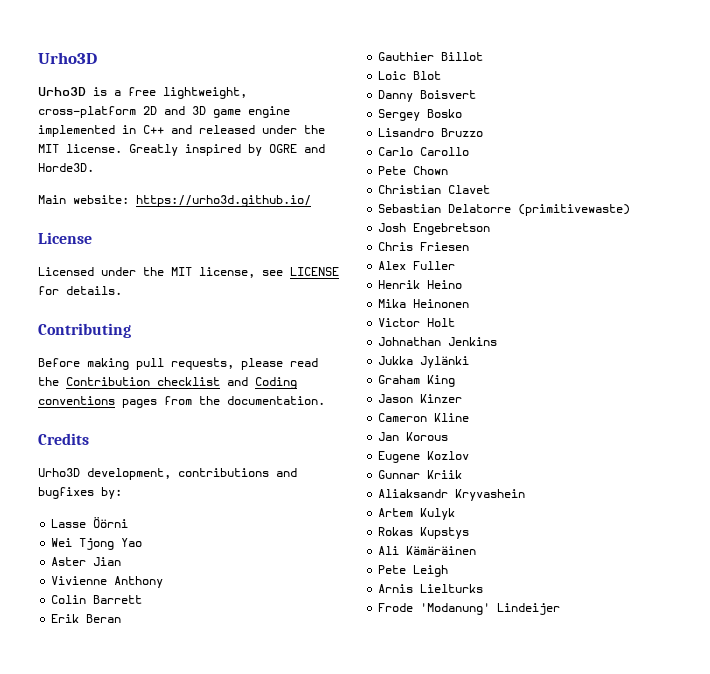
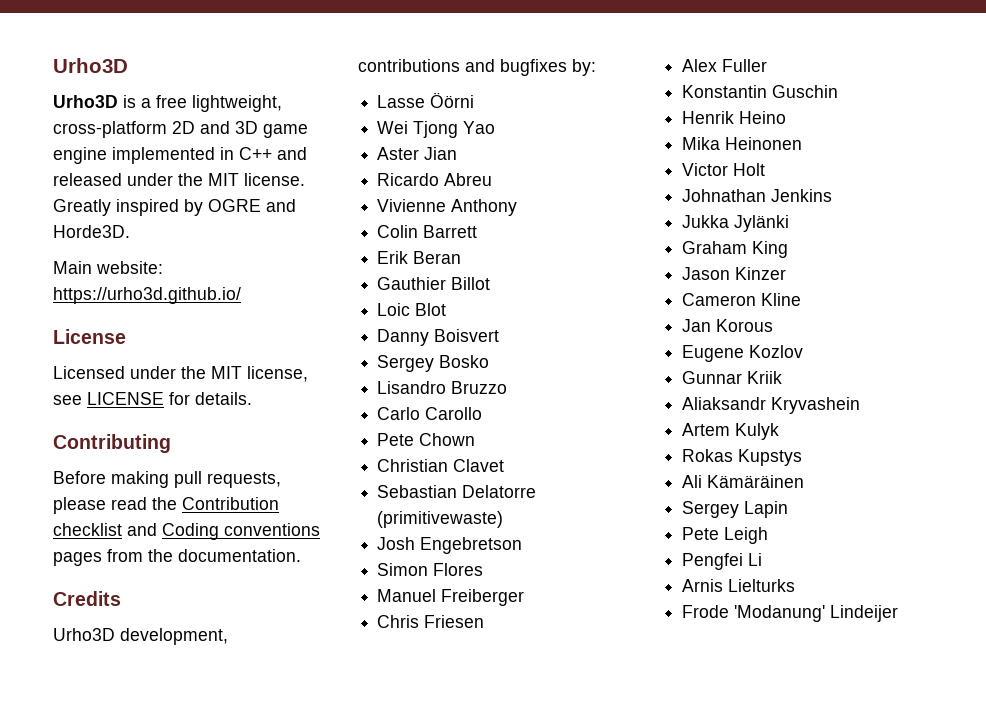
(122, 561) none -> [377,173,493,186] // Ricardo Abreu
(491, 229) none -> [377,563,484,576] [377,589,525,606] // Simon Flores // Manuel Freiberger
(456, 265) none -> [682,85,839,98] // Konstantin Guschin
(477, 550) none -> [682,501,789,518] // Sergey Lapin
(449, 571) none -> [682,553,763,570] // Pengfei Li

